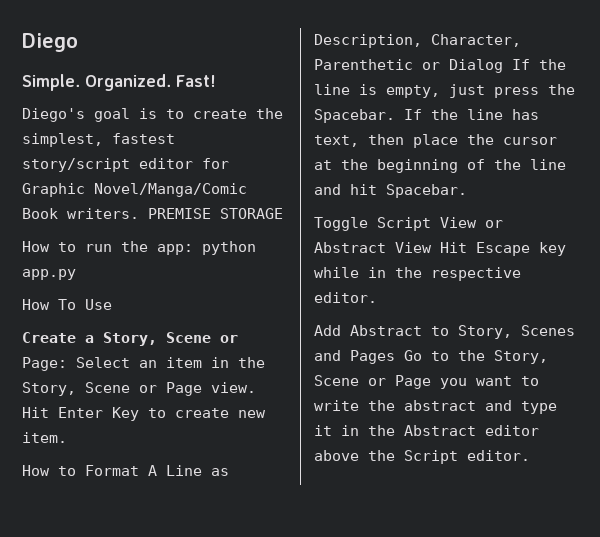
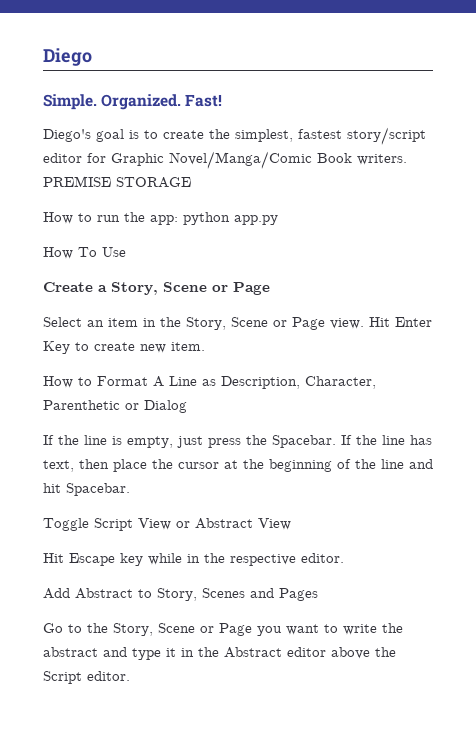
[22,357,67,371] Page: -> [233,282,270,295] Page //
(503, 66) none -> (187, 406) //
(432, 247) none -> (291, 524) //
(395, 357) none -> (318, 594) //

